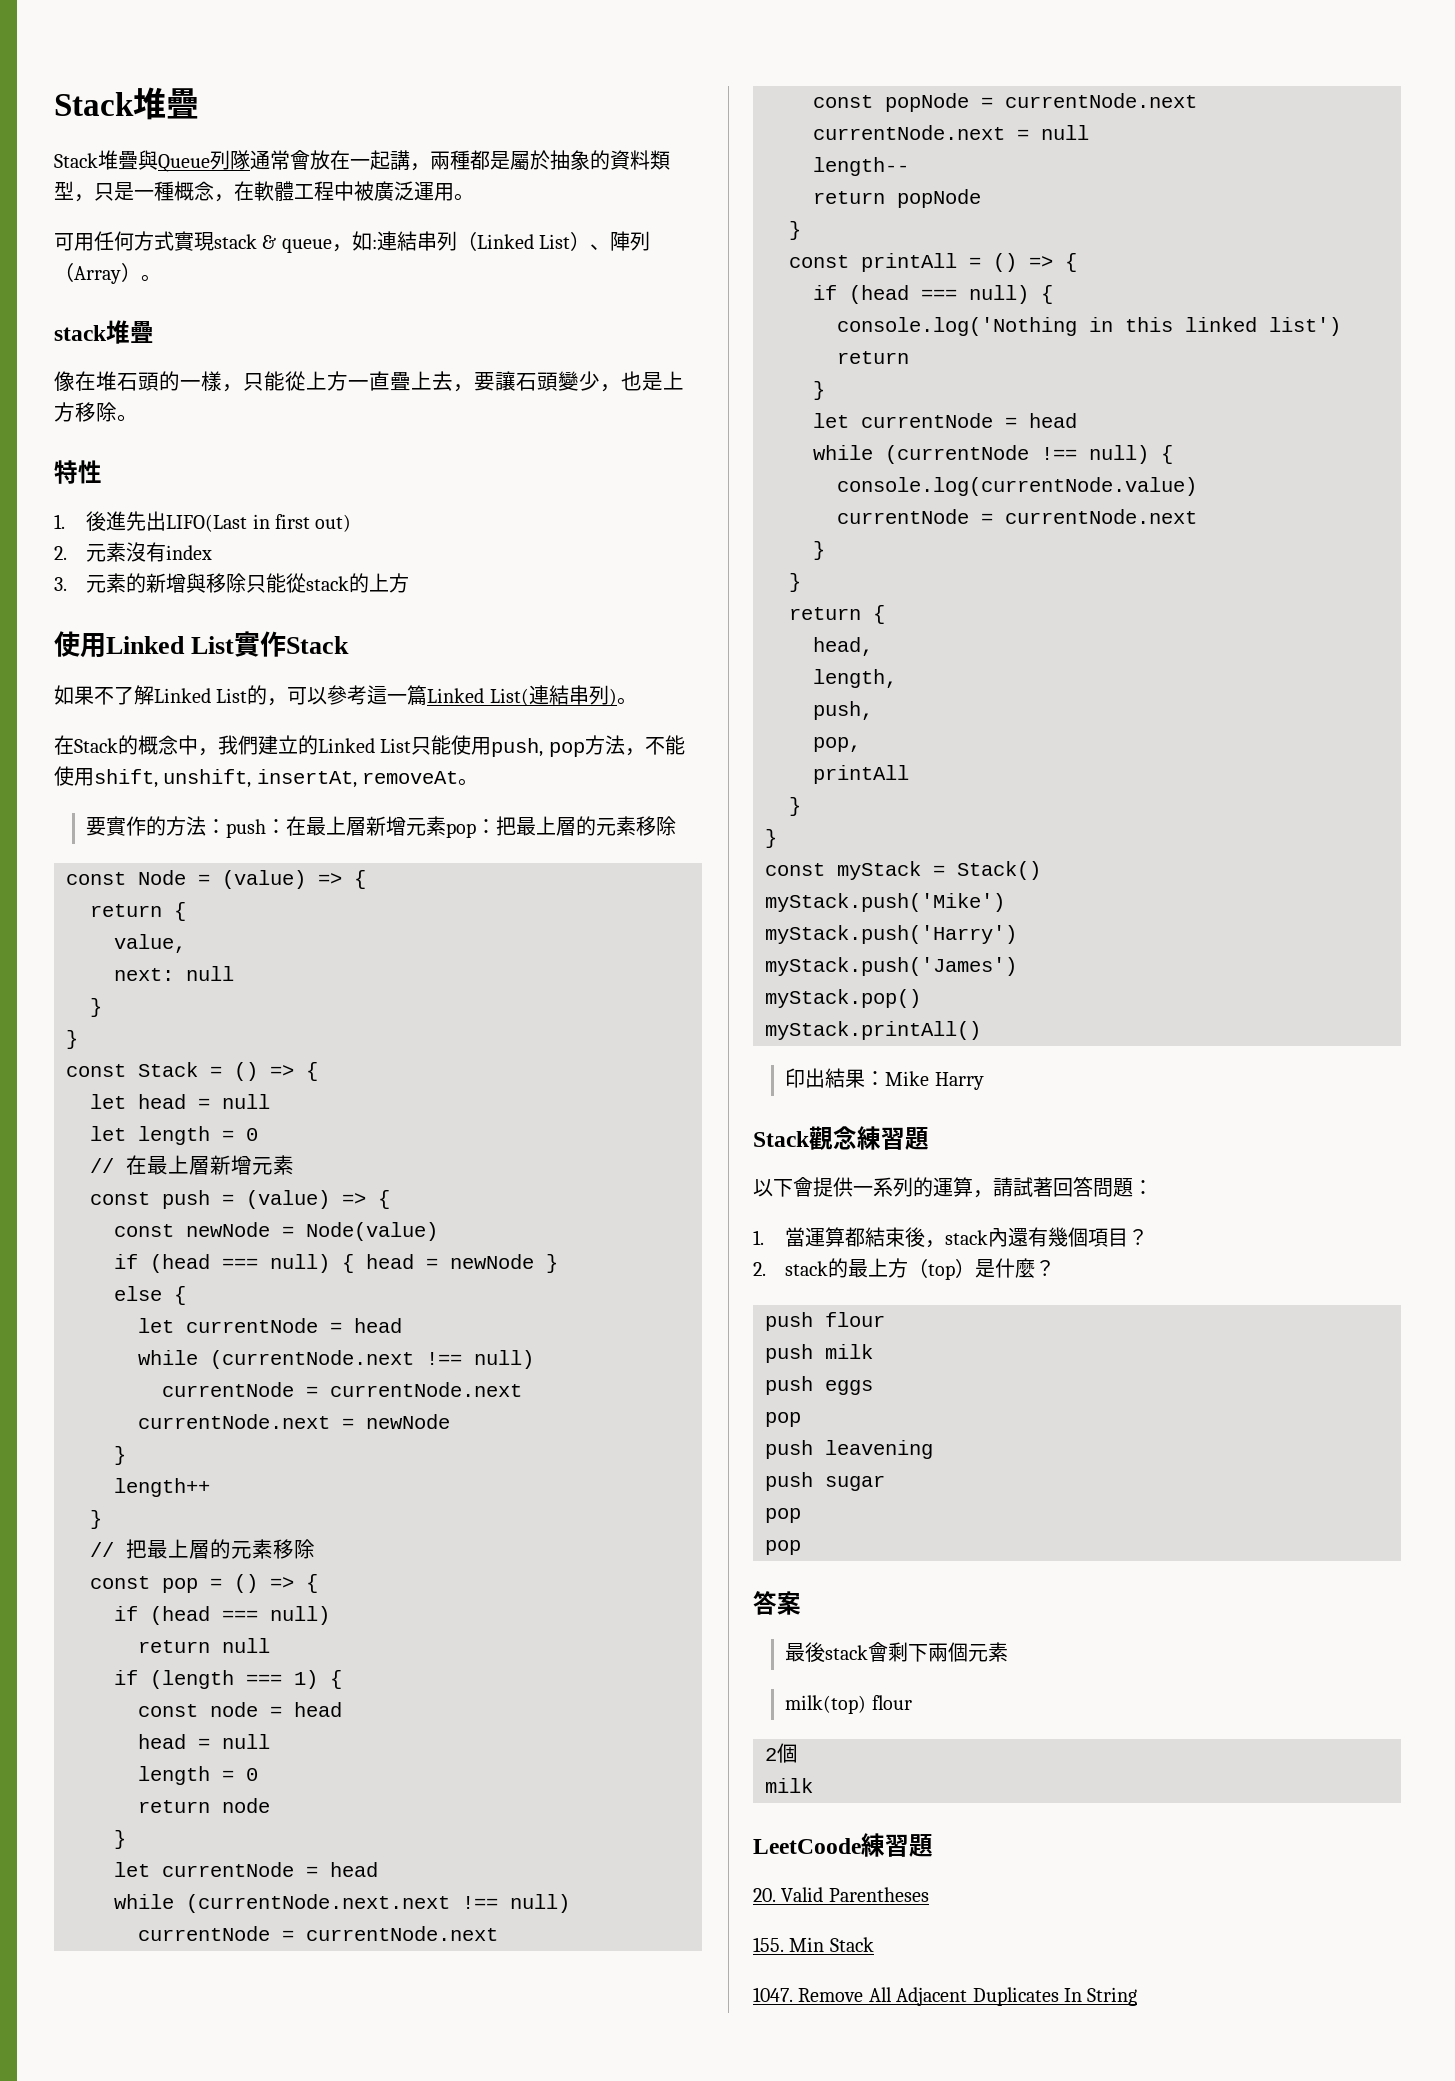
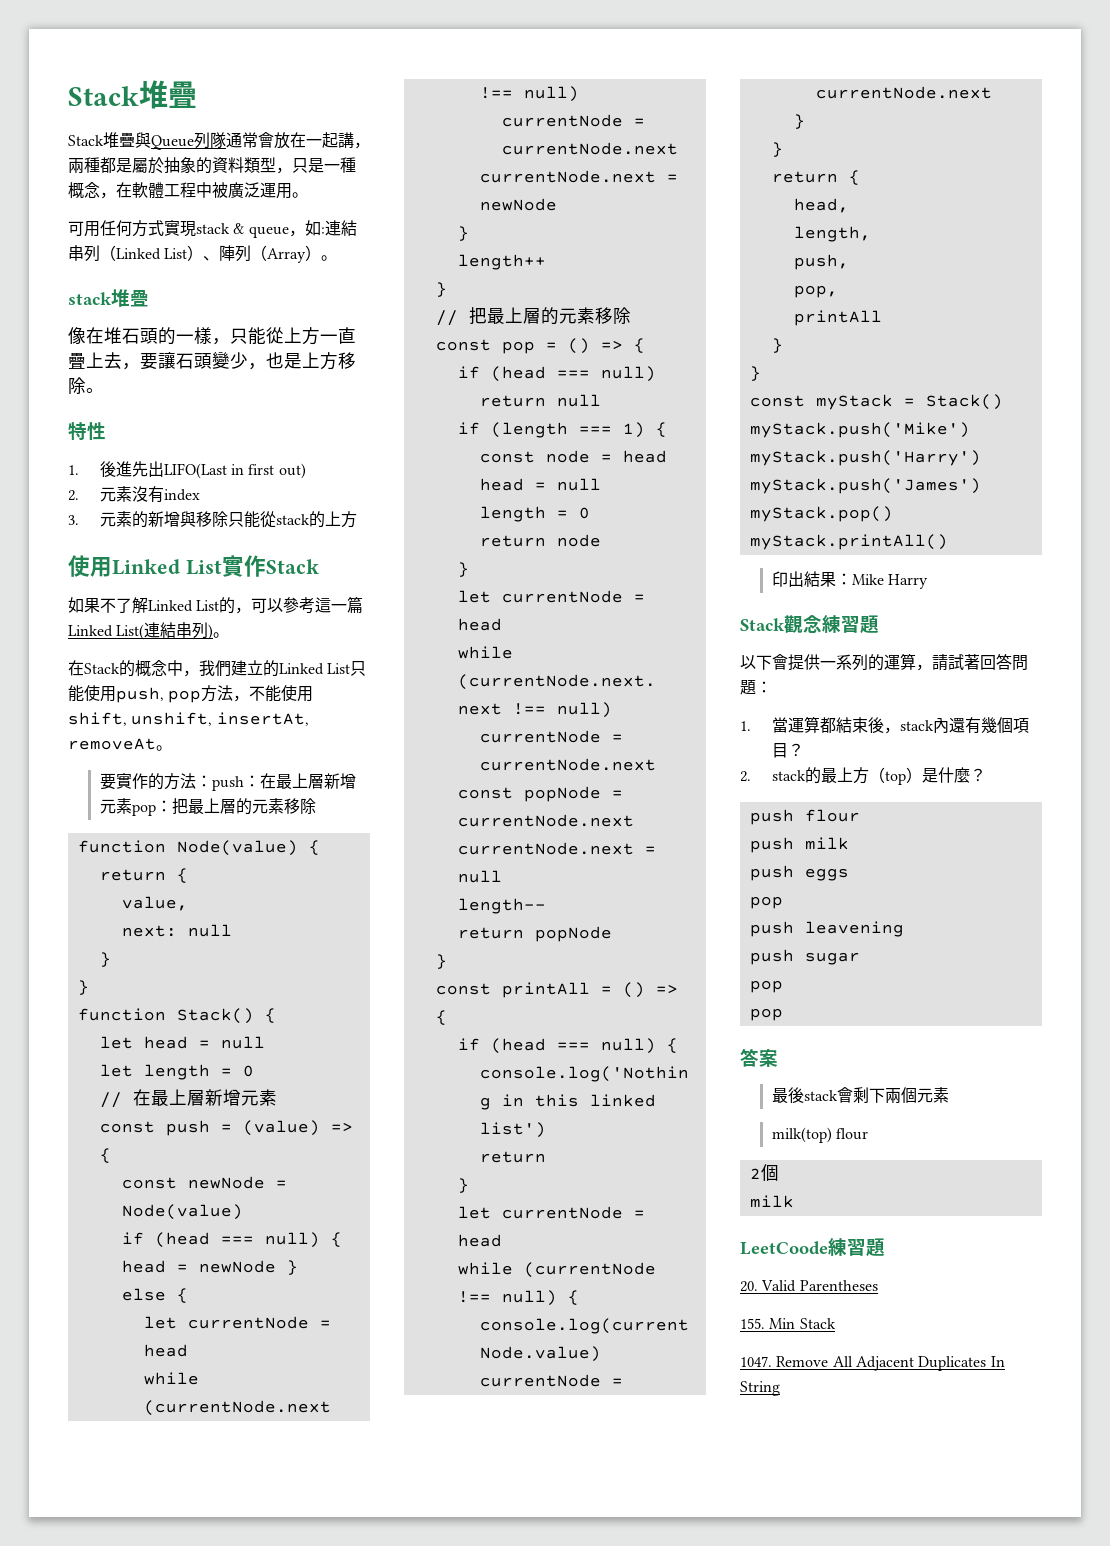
[66,870,342,889] const Node = (value) => -> [77,840,298,856] function Node(value)
[66,1062,294,1081] const Stack = () => -> [77,1008,254,1024] function Stack()

